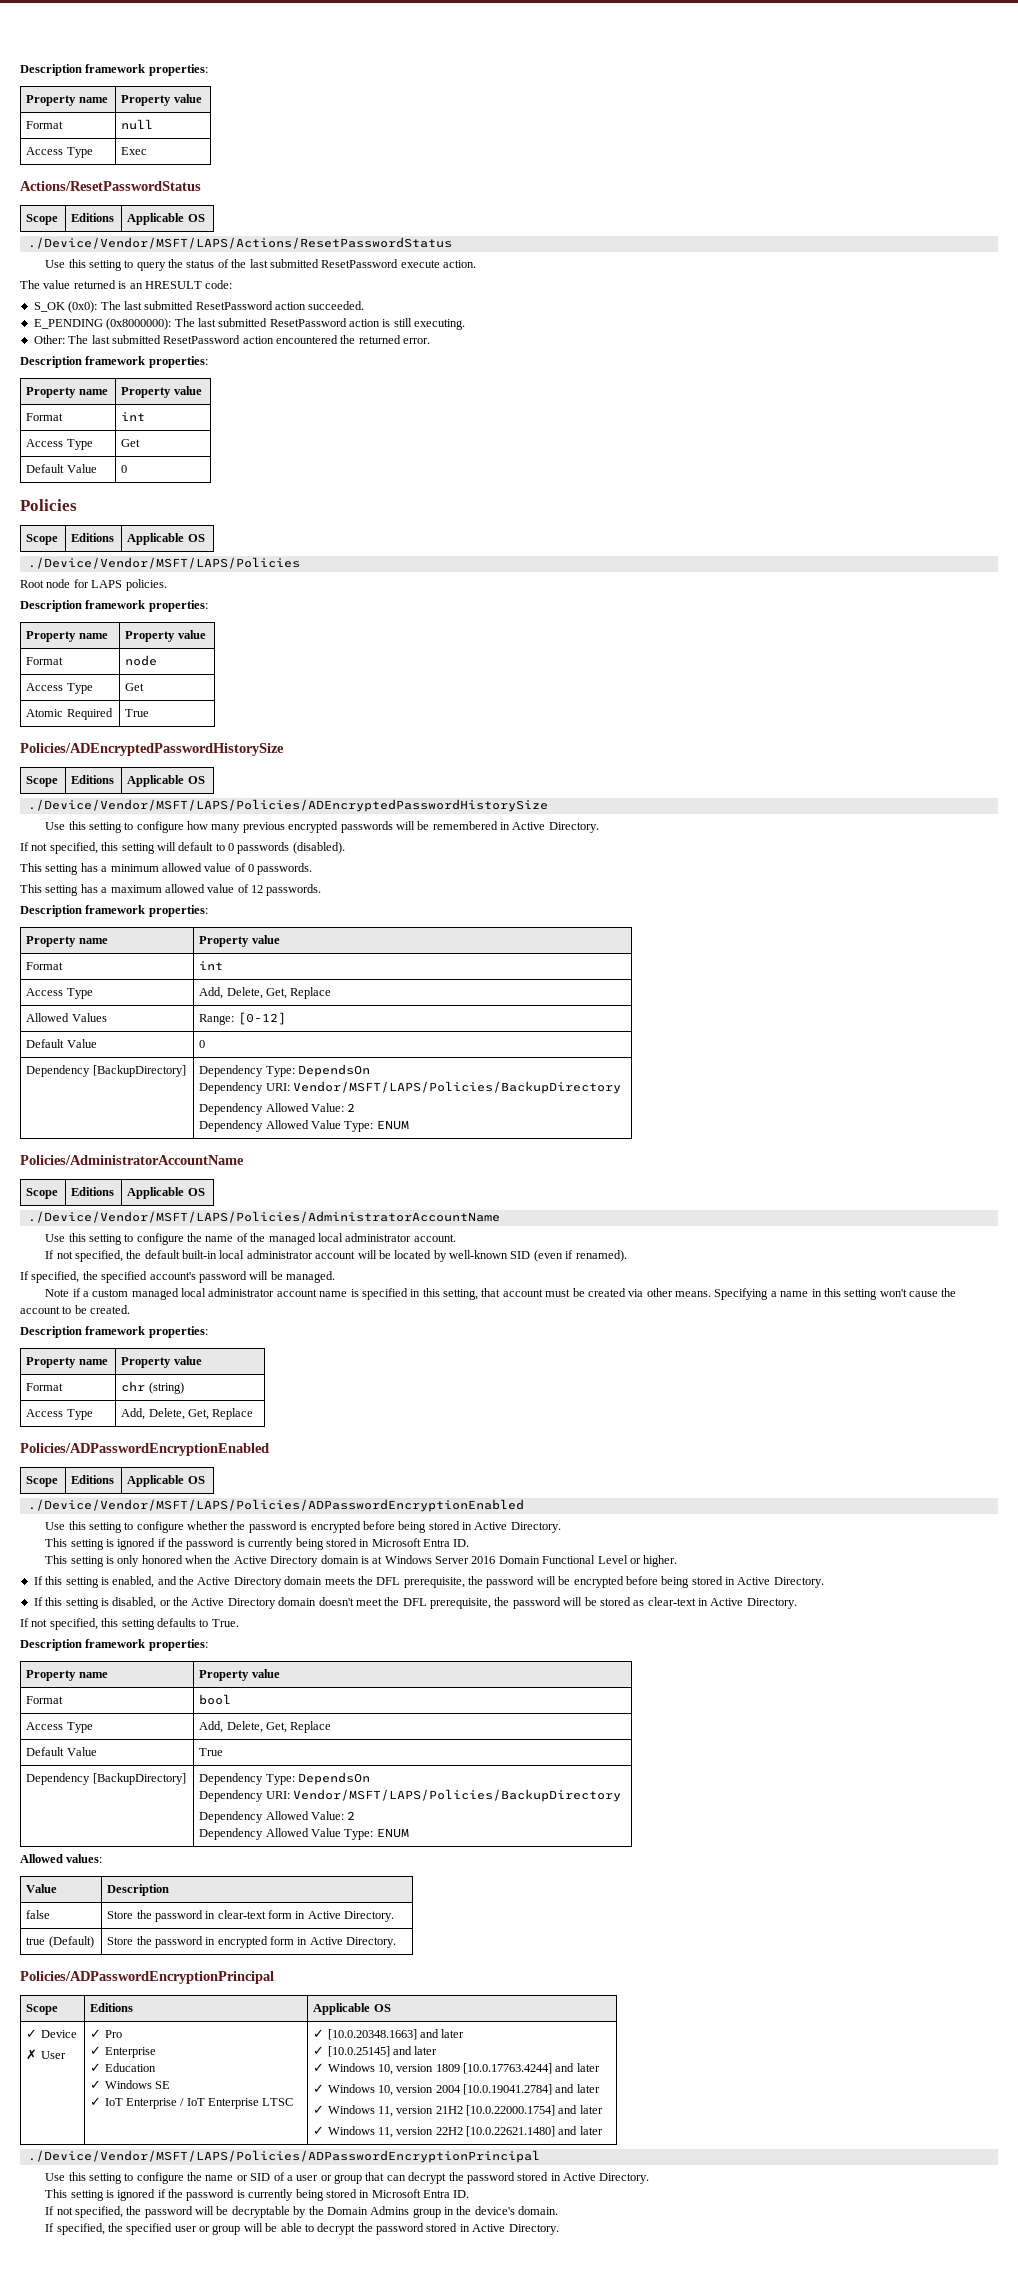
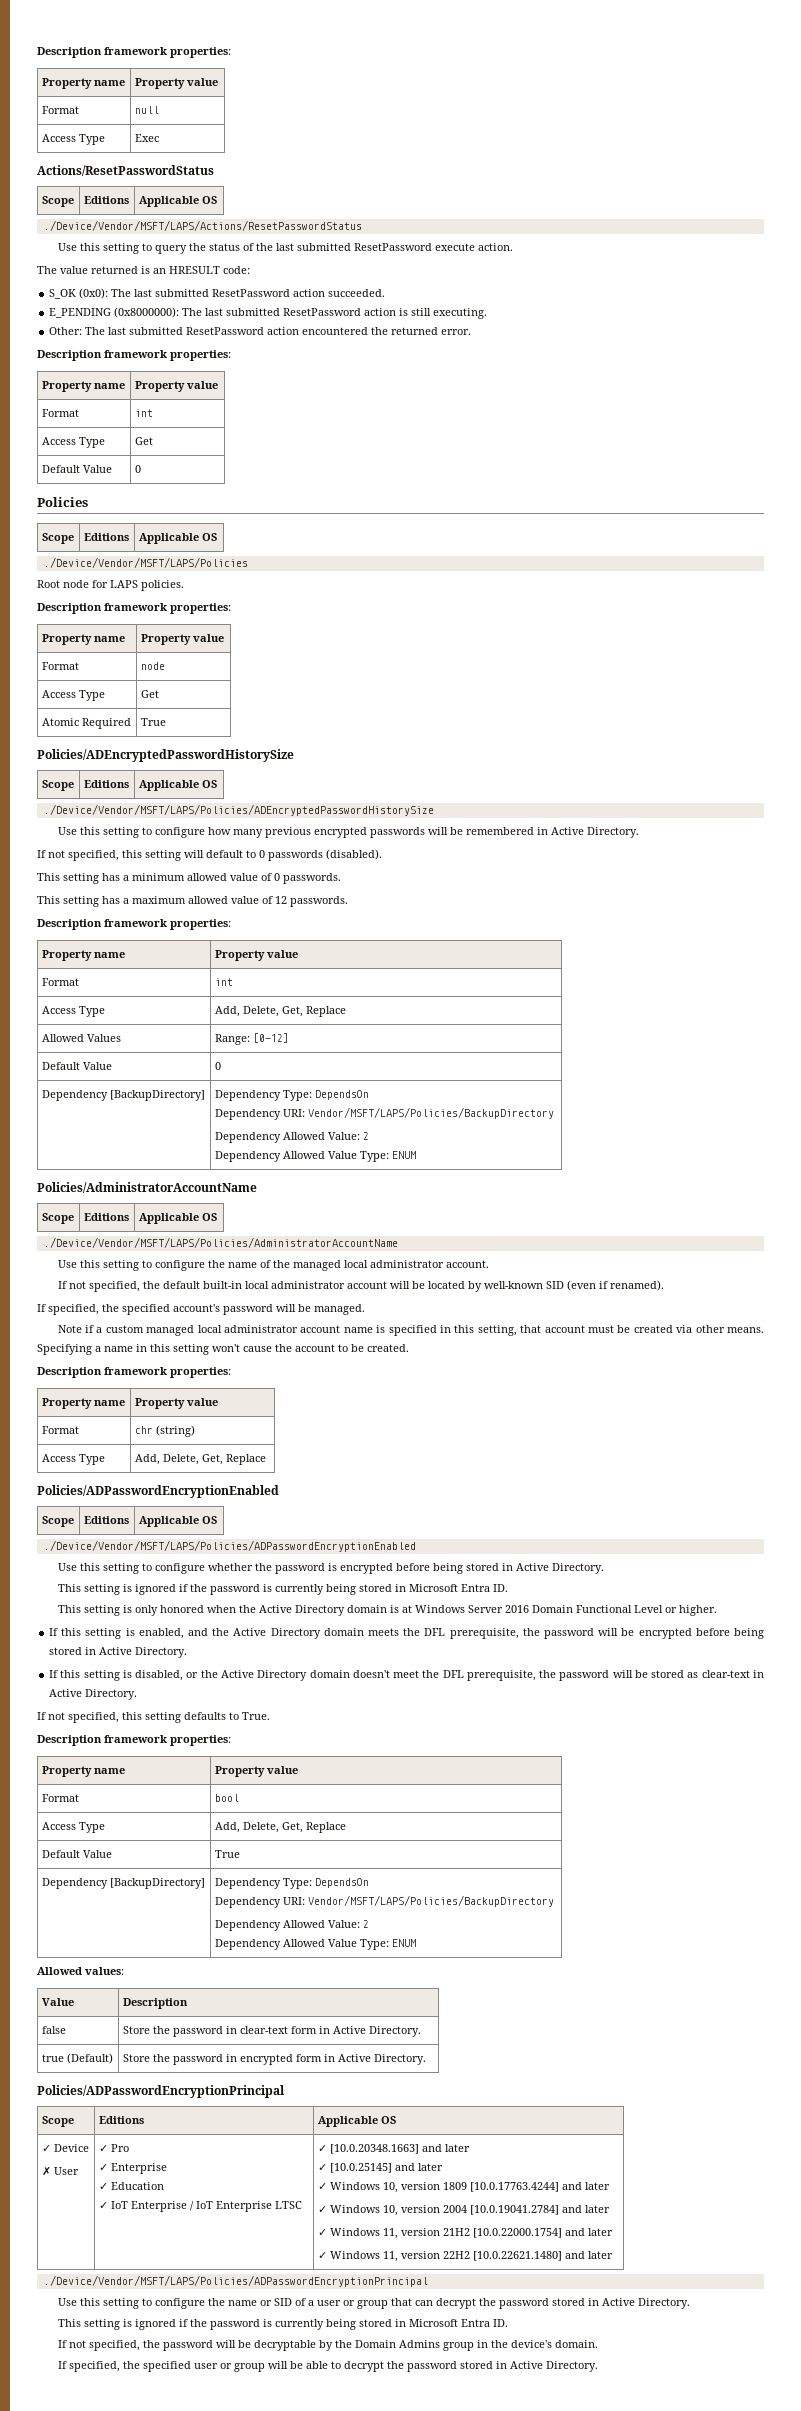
[90,2080,170,2089] // ✓ Windows SE -> (164, 2186) none

